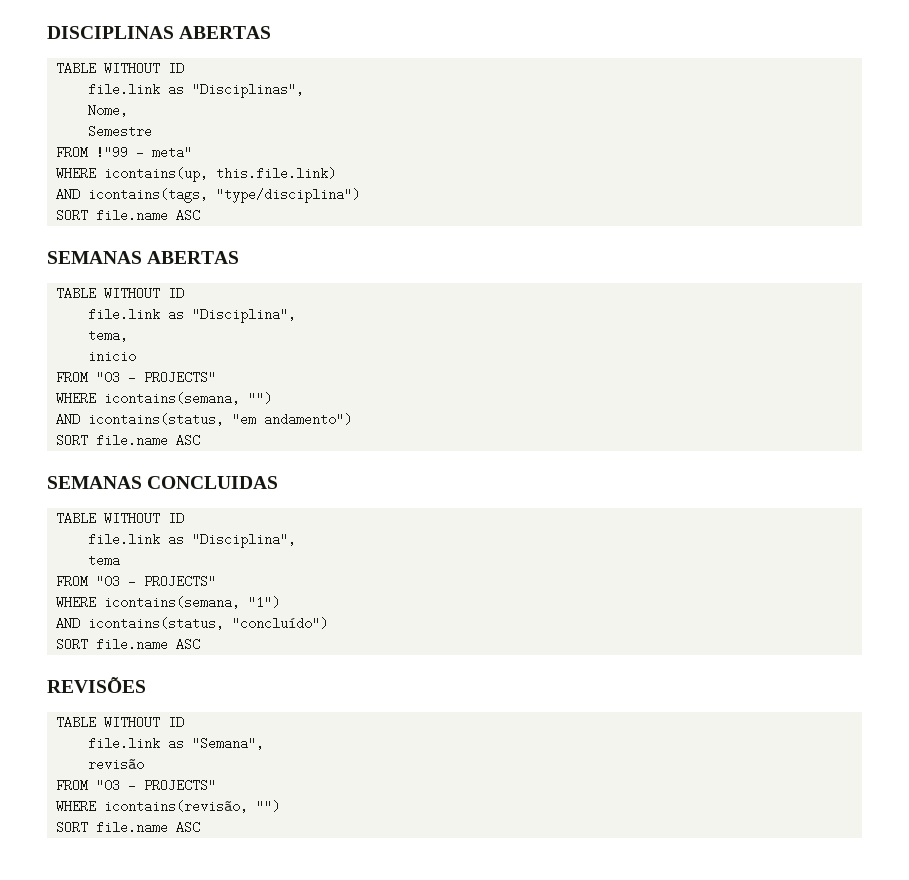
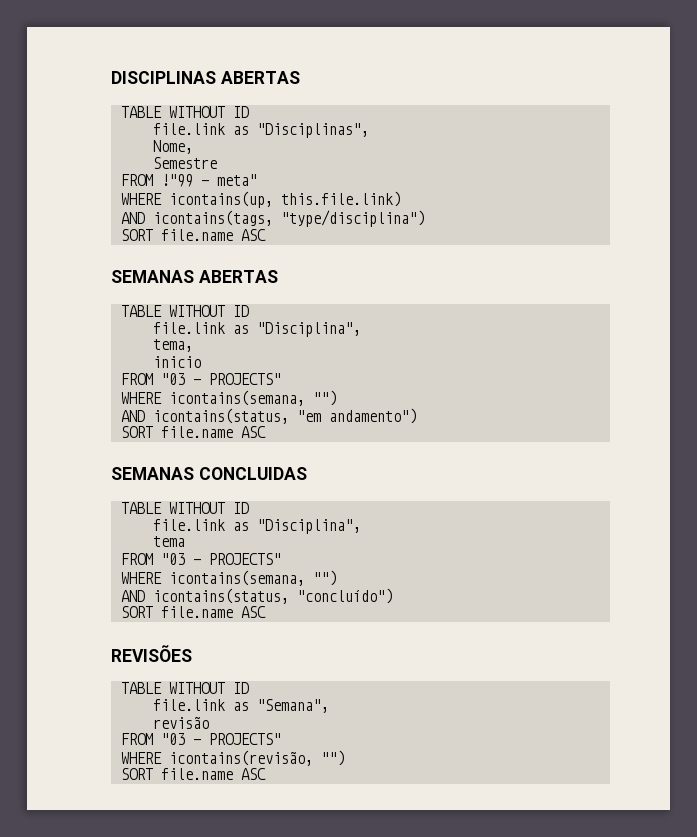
[247,596,280,609] "1") -> [312,570,337,586] "")

